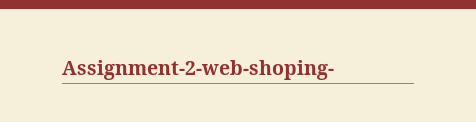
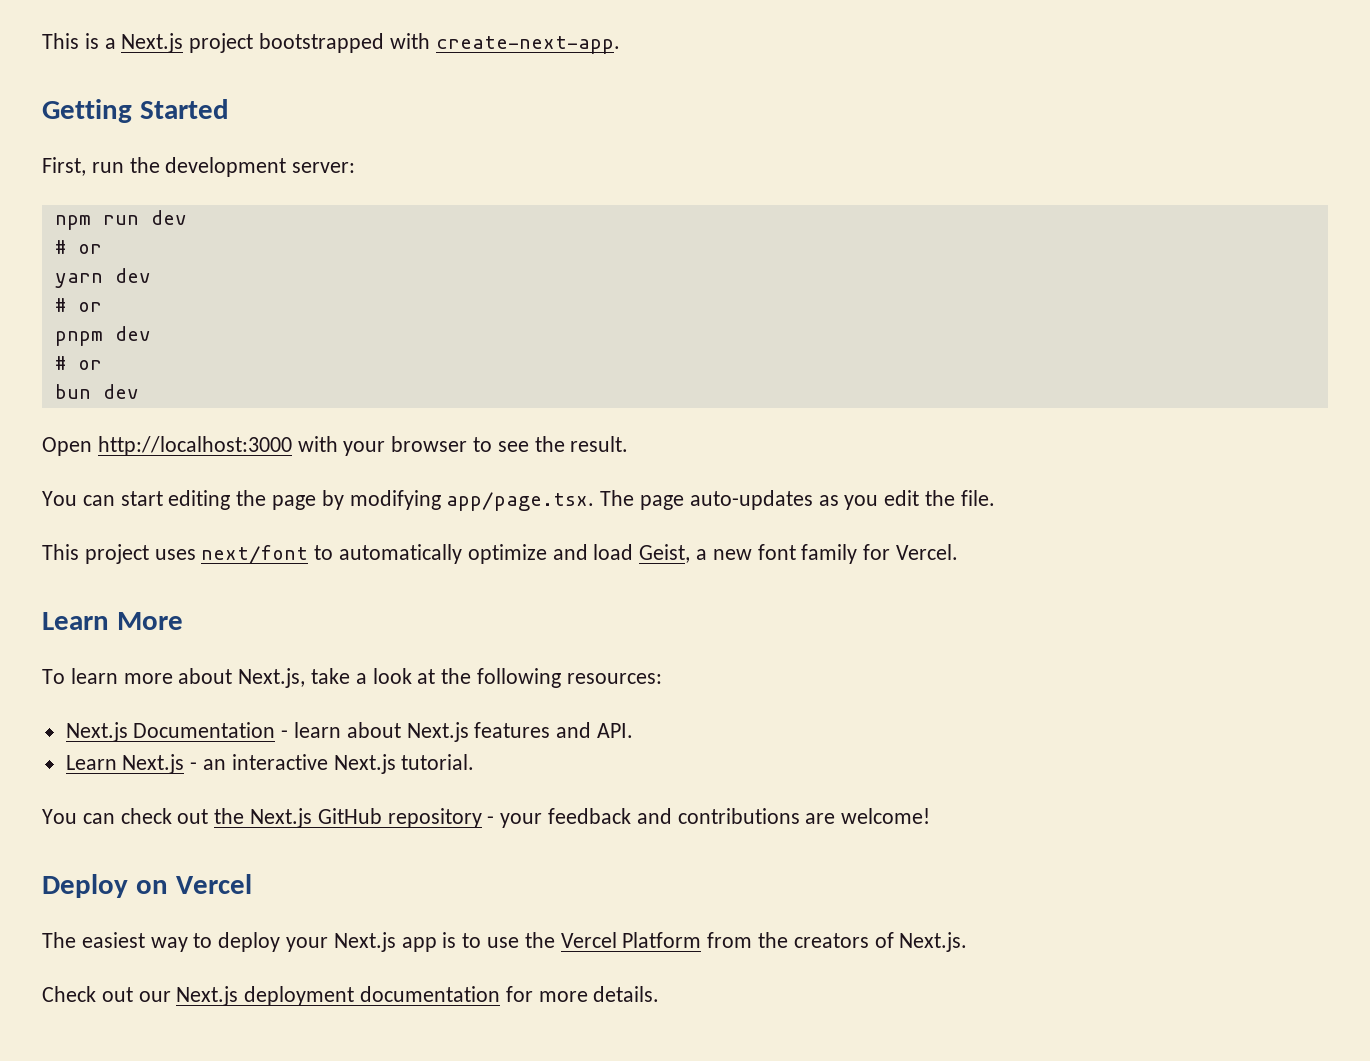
[62,60,334,80] Assignment-2-web-shoping- -> [42,33,620,54] [42,99,229,123] [42,157,356,177] [54,210,187,230] [54,240,102,254] [54,268,151,288] [54,298,102,312] [54,326,151,346] [54,356,102,370] [54,384,139,399] [42,436,629,456] [42,490,995,511] [42,544,959,564] [42,612,183,630] [42,668,662,688] [65,722,634,742] [65,754,475,774] [42,808,931,828] [42,874,252,898] [42,932,968,952] [42,986,660,1006] This is a Next.js project bootstrapped with create-next-app. // Getting Started // First, run the development server: // npm run dev // # or // yarn dev // # or // pnpm dev // # or // bun dev // Open http://localhost:3000 with your browser to see the result. // You can start editing the page by modifying app/page.tsx. The page auto-updates as you edit the file. // This project uses next/font to automatically optimize and load Geist, a new font family for Vercel. // Learn More // To learn more about Next.js, take a look at the following resources: // Next.js Documentation - learn about Next.js features and API. // Learn Next.js - an interactive Next.js tutorial. // You can check out the Next.js GitHub repository - your feedback and contributions are welcome! // Deploy on Vercel // The easiest way to deploy your Next.js app is to use the Vercel Platform from the creators of Next.js. // Check out our Next.js deployment documentation for more details.

